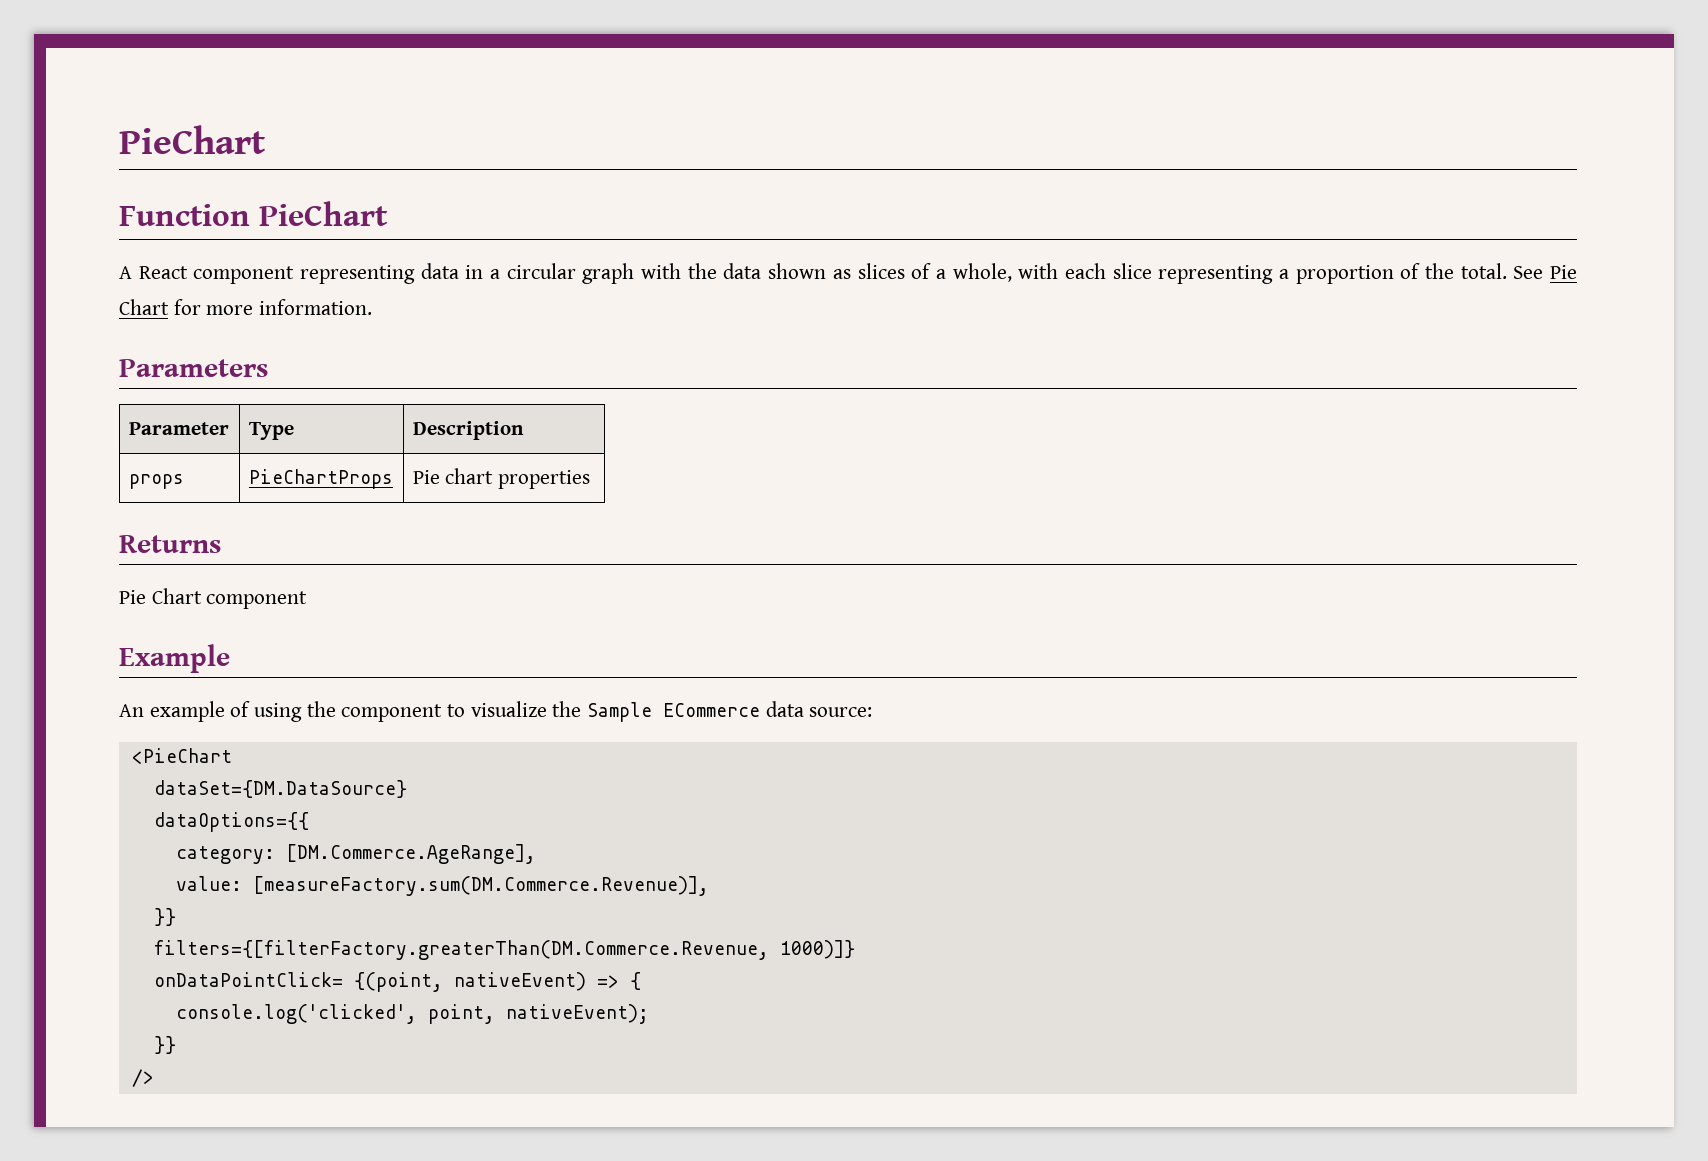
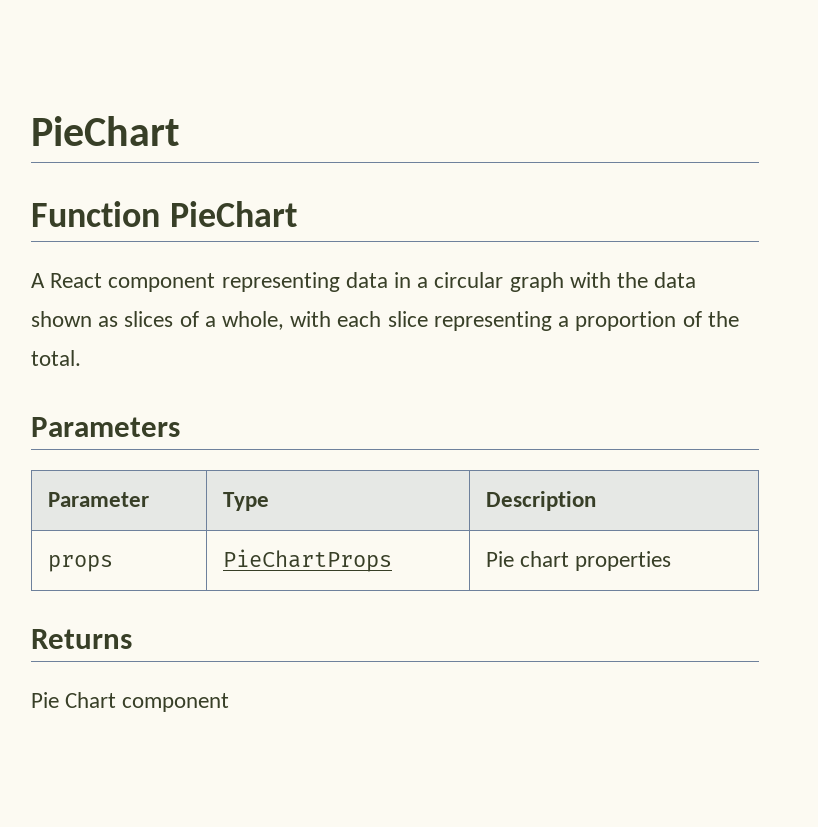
[1513,265,1577,279] [119,299,373,315] See Pie Chart for more information. -> (81, 358) none
[119,644,230,673] [119,701,873,722] [131,748,232,764] [153,780,407,798] [153,812,309,832] [175,844,536,864] [175,876,709,896] [153,908,176,926] [153,940,855,960] [153,972,641,992] [175,1004,649,1024] [153,1036,176,1054] [131,1069,154,1087] // Example // An example of using the component to visualize the Sample ECommerce data source: // <PieChart // dataSet={DM.DataSource} // dataOptions={{ // category: [DM.Commerce.AgeRange], // value: [measureFactory.sum(DM.Commerce.Revenue)], // }} // filters={[filterFactory.greaterThan(DM.Commerce.Revenue, 1000)]} // onDataPointClick= {(point, nativeEvent) => { // console.log('clicked', point, nativeEvent); // }} // /> -> (230, 702) none

